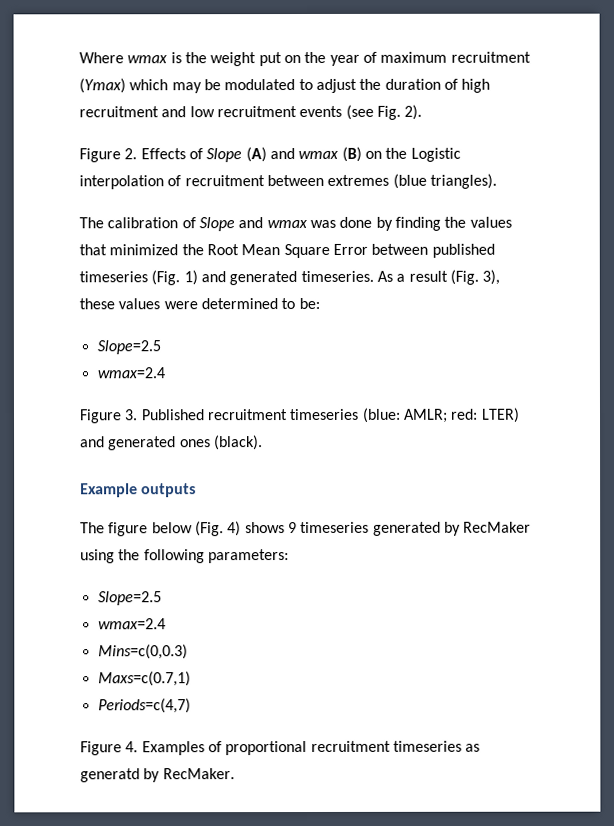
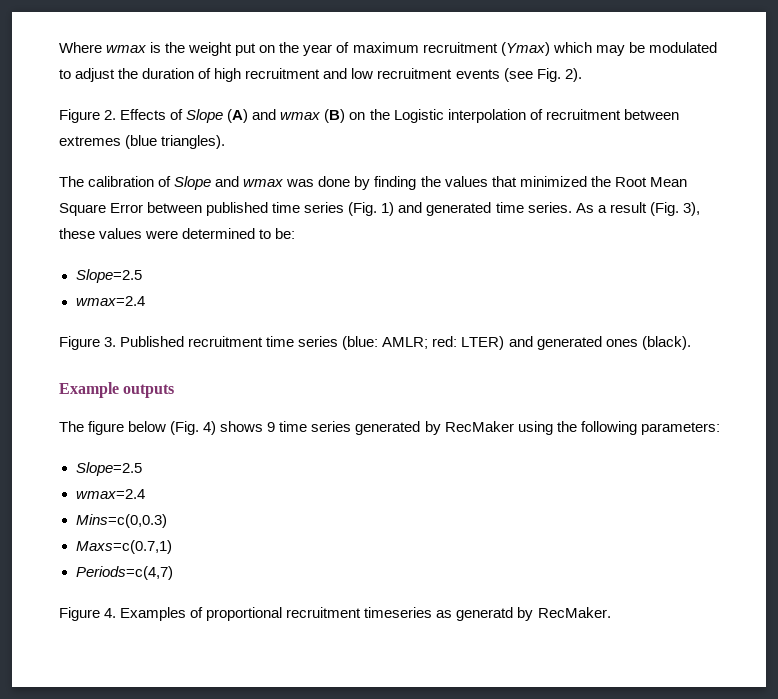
[79,271,148,283] timeseries -> [272,202,345,213] time series
[300,270,374,283] timeseries. -> [495,202,572,213] time series.
[289,408,360,421] timeseries -> [266,336,339,347] time series
[300,521,370,534] timeseries -> [279,421,352,432] time series

